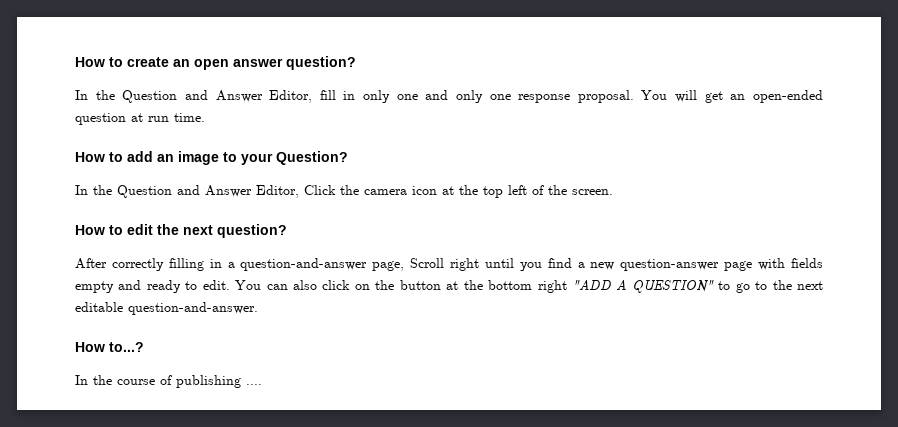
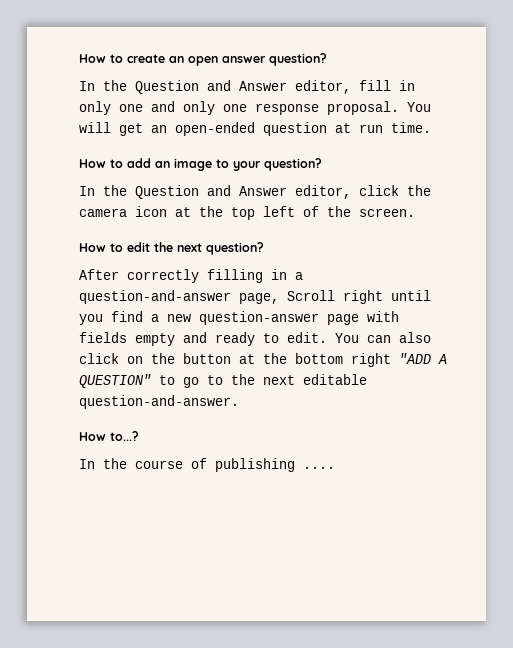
[269,90,313,103] Editor, -> [295,80,351,94] editor,
[276,151,348,165] [75,185,336,198] Question? // In the Question and Answer Editor, Click -> [264,158,322,171] [79,185,399,199] question? // In the Question and Answer editor, click

